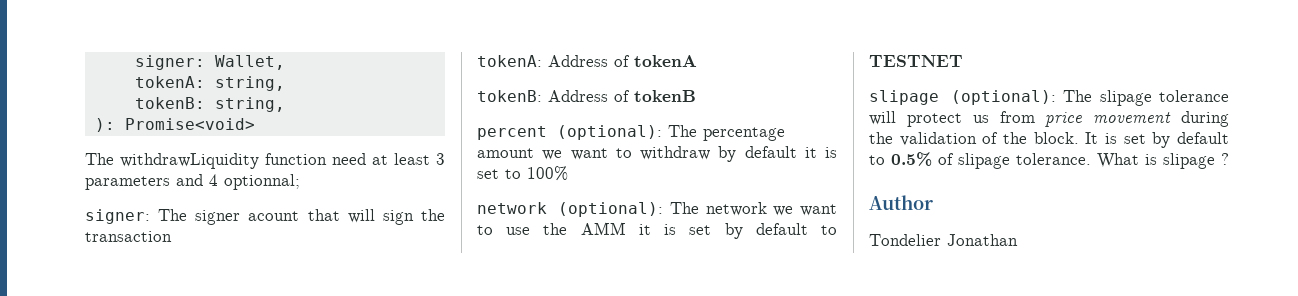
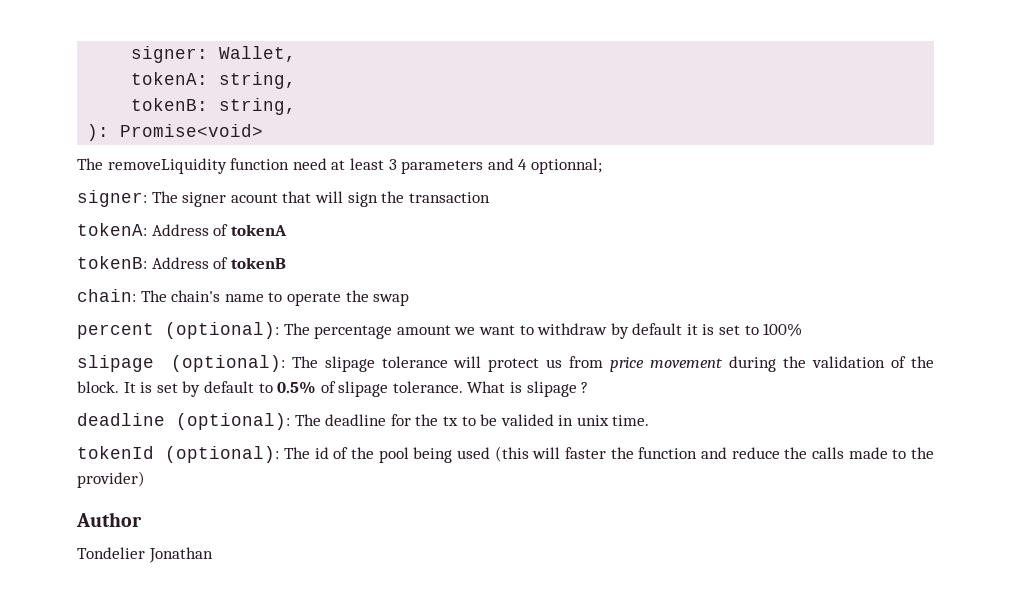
[120,153,259,169] withdrawLiquidity -> [107,158,227,174] removeLiquidity
(696, 96) none -> [77,289,410,306] // chain: The chain's name to operate the swap
[477,202,837,217] [477,222,837,239] [869,55,963,67] // network (optional): The network we want to use the AMM it is set by default to TESTNET -> (803, 330) none
(1229, 159) none -> [77,413,650,430] [77,446,934,463] [77,471,145,488] // deadline (optional): The deadline for the tx to be valided in unix time. // tokenId (optional): The id of the pool being used (this will faster the function and reduce the calls made to the provider)

